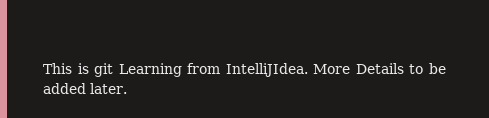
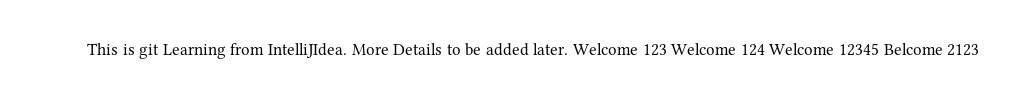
(127, 88) none -> [573,43,980,56] Welcome 123 Welcome 124 Welcome 12345 Belcome 2123

